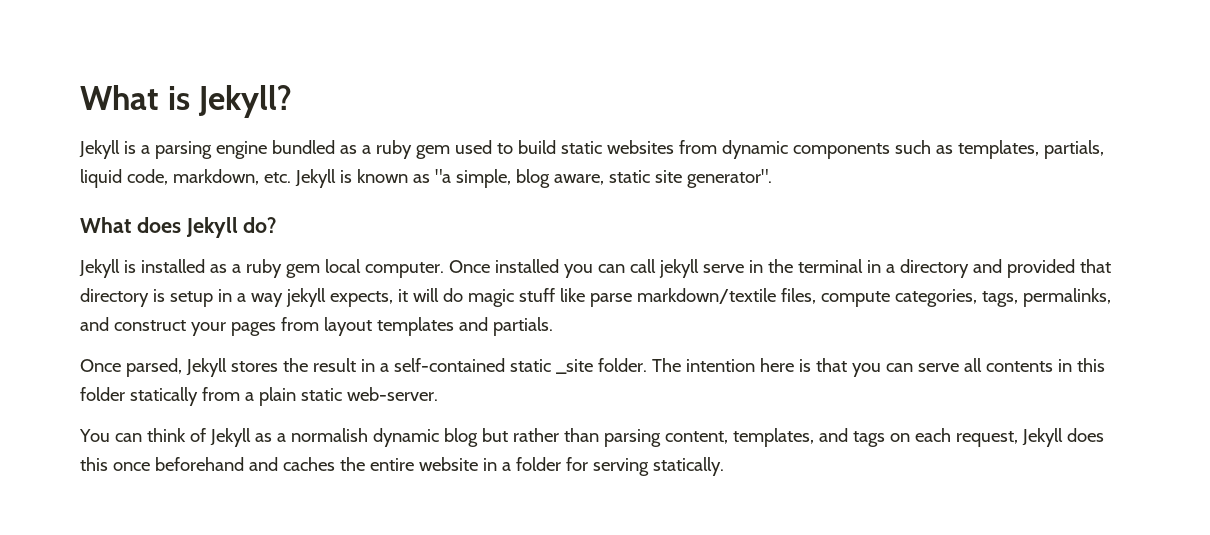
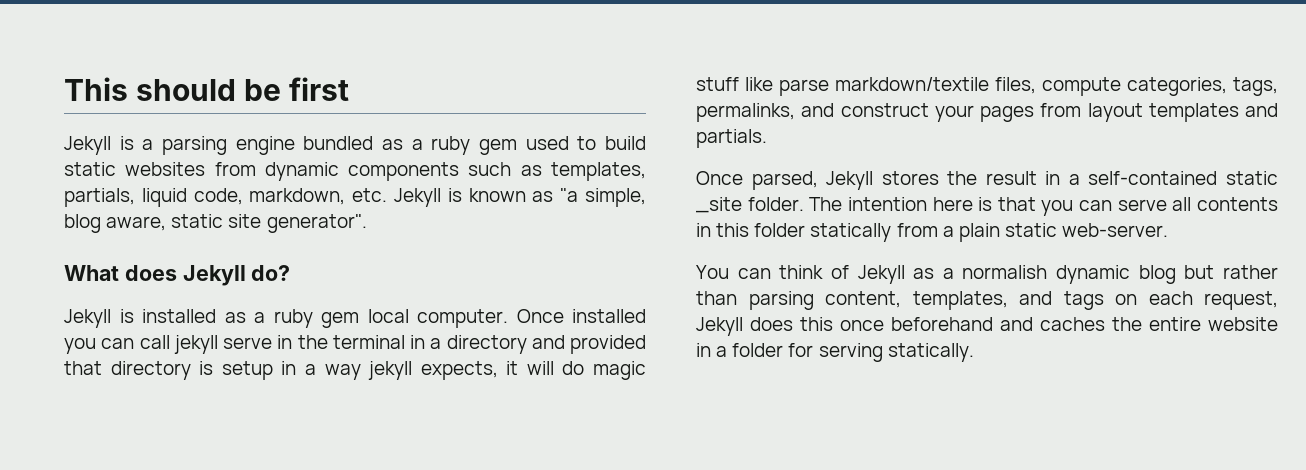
[80,85,293,118] What is Jekyll? -> [64,77,350,101] This should be first

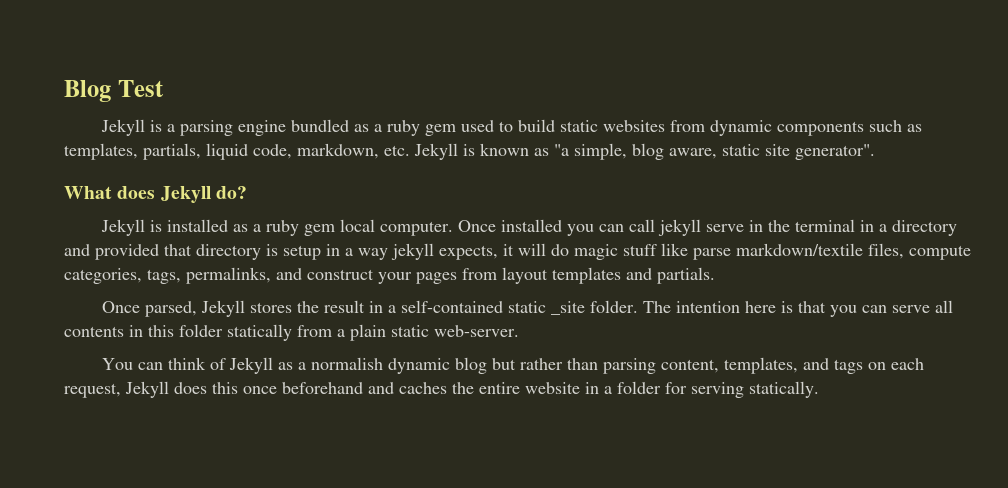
[64,77,350,101] This should be first -> [64,80,164,102] Blog Test

